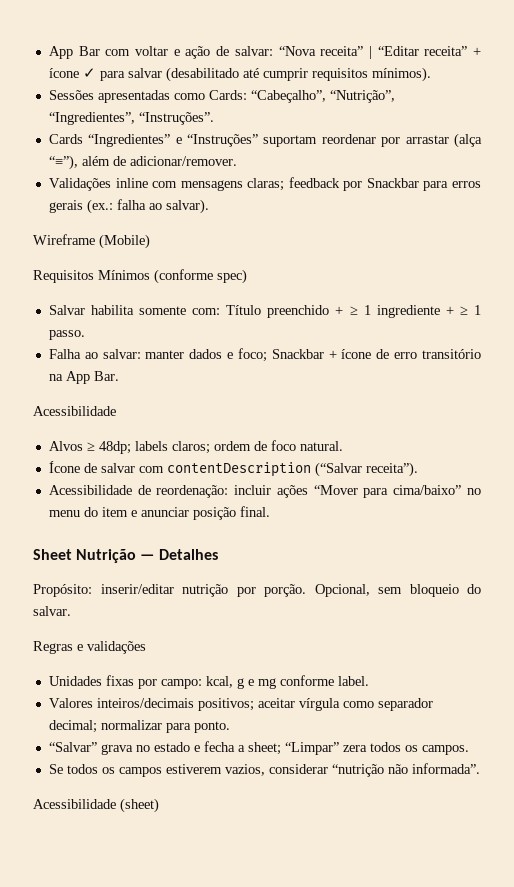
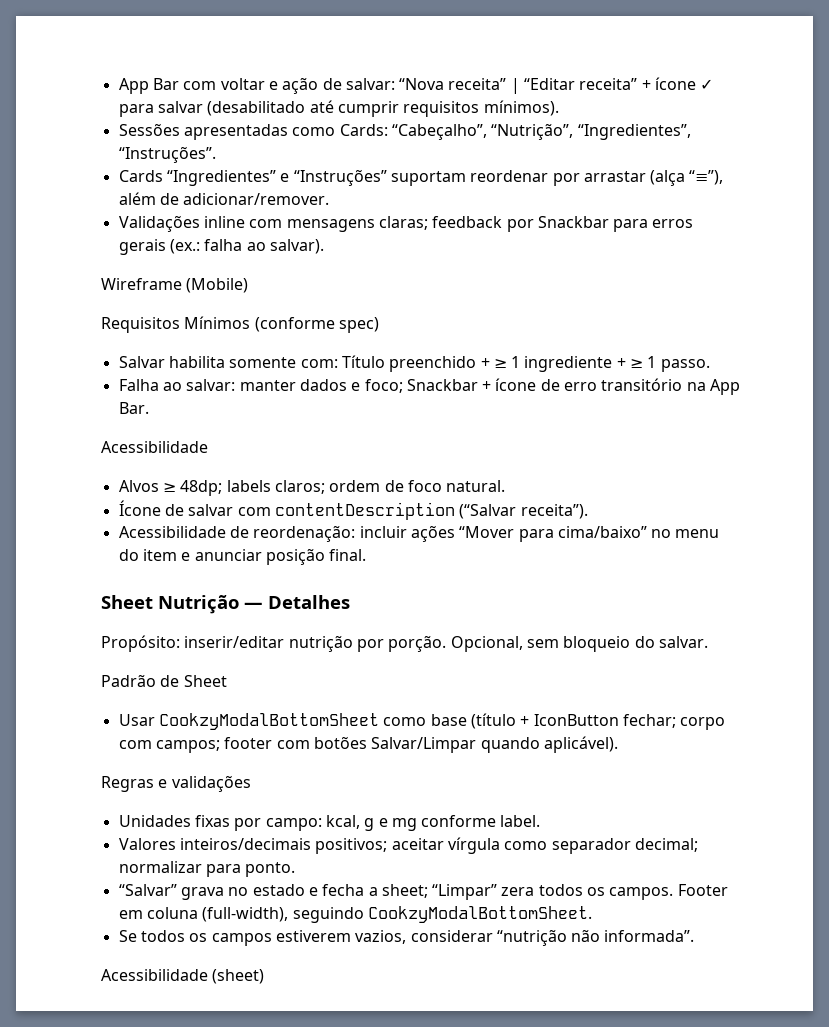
(71, 611) none -> [101,674,227,687] [118,713,726,730] [118,736,618,753] // Padrão de Sheet // Usar CookzyModalBottomSheet como base (título + IconButton fechar; corpo com campos; footer com botões Salvar/Limpar quando aplicável).
(469, 750) none -> [677,884,728,896] [118,906,592,923] Footer em coluna (full‑width), seguindo CookzyModalBottomSheet.

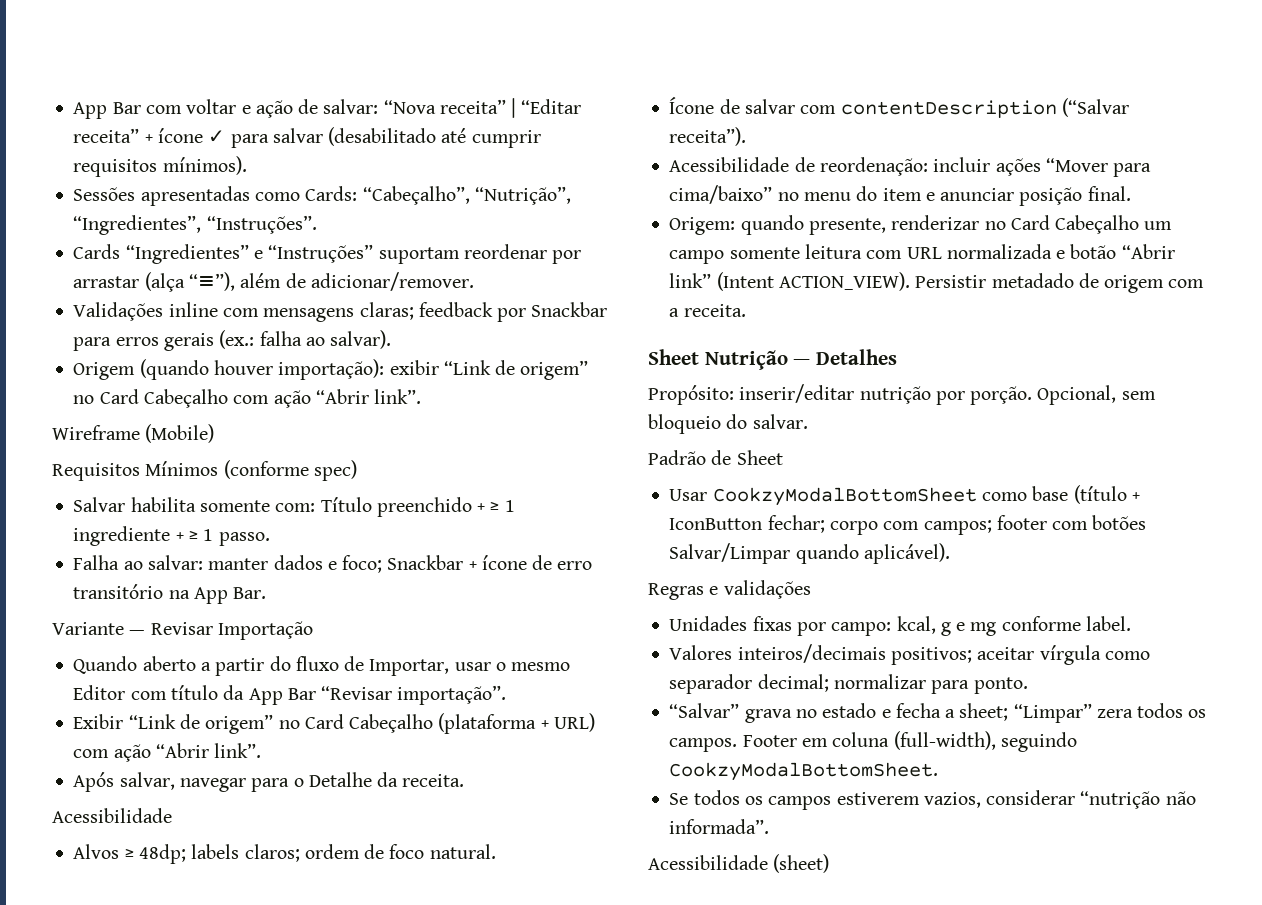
(324, 246) none -> [73,359,589,380] [73,389,422,408] // Origem (quando houver importação): exibir “Link de origem” no Card Cabeçalho com ação “Abrir link”.
(149, 408) none -> [52,621,313,640] [73,656,571,676] [73,685,507,705] [73,713,595,734] [73,743,262,762] [73,772,465,792] // Variante — Revisar Importação // Quando aberto a partir do fluxo de Importar, usar o mesmo Editor com título da App Bar “Revisar importação”. // Exibir “Link de origem” no Card Cabeçalho (plataforma + URL) com ação “Abrir link”. // Após salvar, navegar para o Detalhe da receita.
(367, 555) none -> [669,215,1173,235] [669,244,1175,264] [669,272,1205,293] [669,304,746,317] // Origem: quando presente, renderizar no Card Cabeçalho um campo somente leitura com URL normalizada e botão “Abrir link” (Intent ACTION_VIEW). Persistir metadado de origem com a receita.

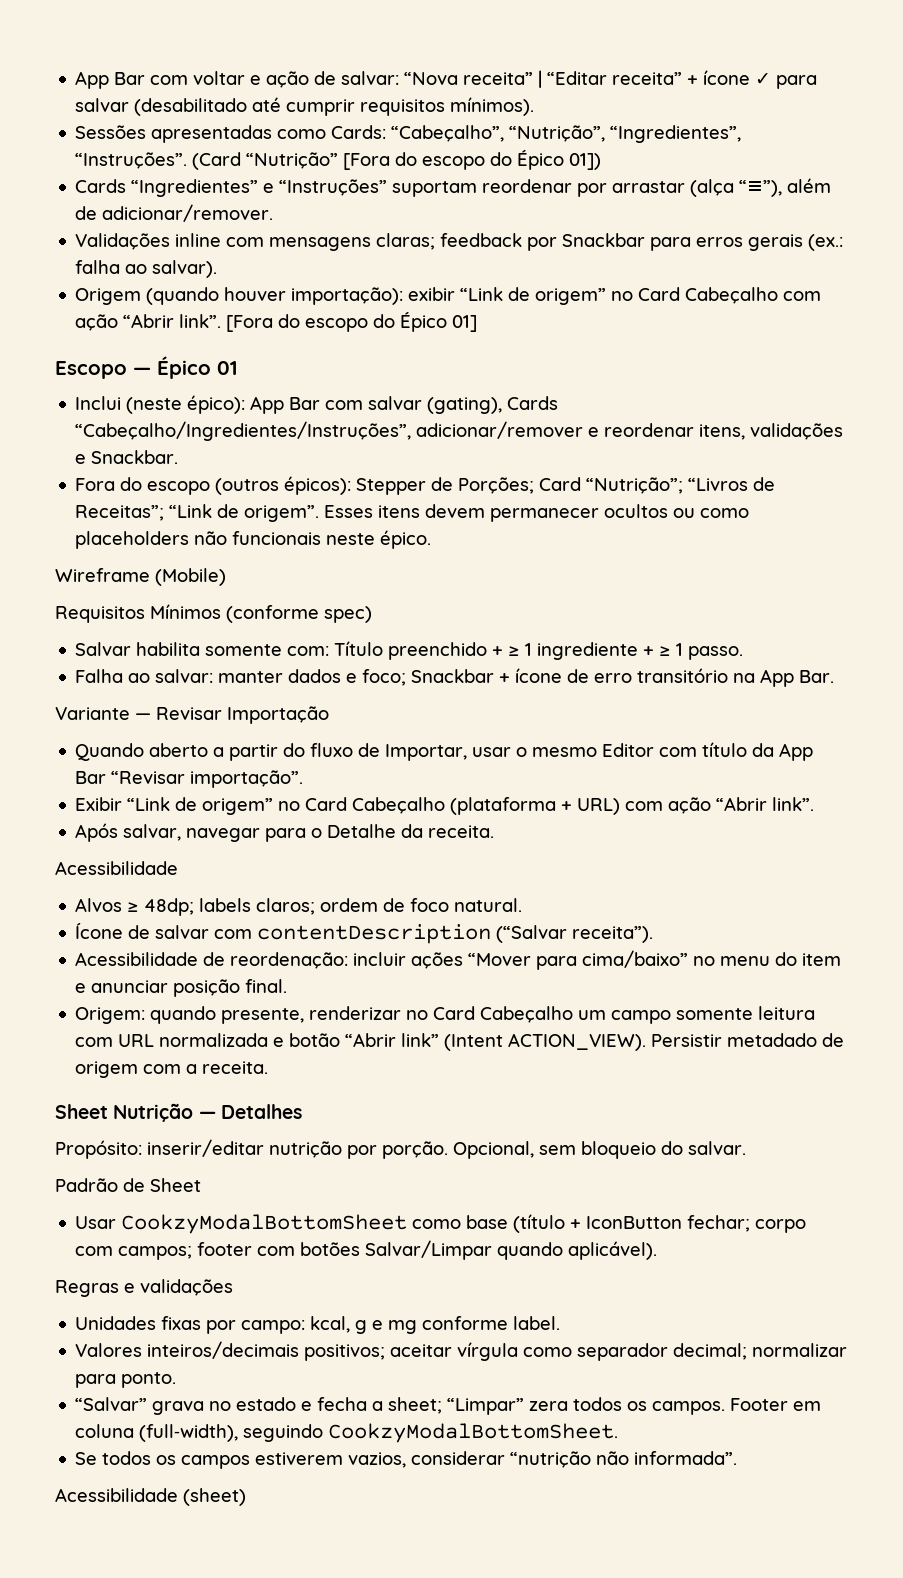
(317, 224) none -> [192,149,602,170] (Card “Nutrição” [Fora do escopo do Épico 01])
(422, 396) none -> [226,311,478,332] [55,356,237,379] [75,395,559,414] [75,421,844,441] [75,450,179,464] [75,476,776,495] [75,504,750,522] [75,530,432,549] [Fora do escopo do Épico 01] // Escopo — Épico 01 // Inclui (neste épico): App Bar com salvar (gating), Cards “Cabeçalho/Ingredientes/Instruções”, adicionar/remover e reordenar itens, validações e Snackbar. // Fora do escopo (outros épicos): Stepper de Porções; Card “Nutrição”; “Livros de Receitas”; “Link de origem”. Esses itens devem permanecer ocultos ou como placeholders não funcionais neste épico.

